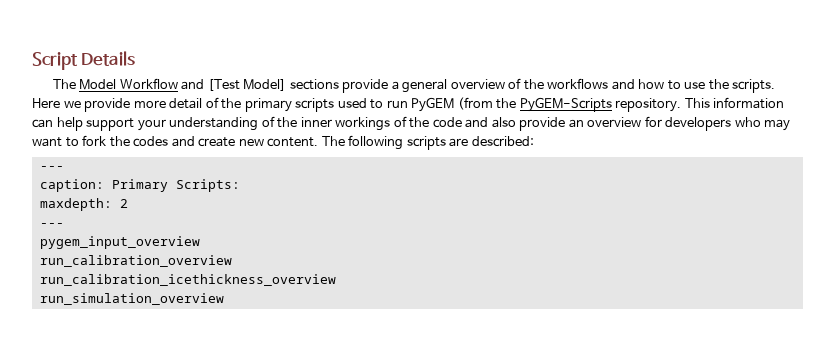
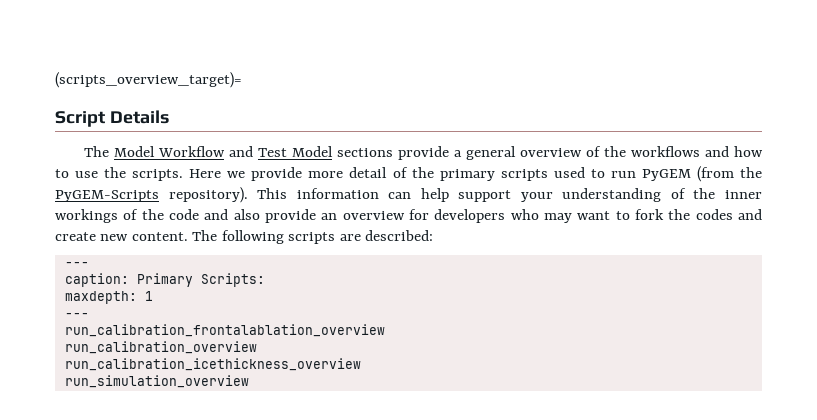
(32, 61) none -> [55,72,242,88] (scripts_overview_target)= //
[207,79,287,91] [Test Model] -> [257,146,333,157] Test Model
[615,98,682,112] repository. -> [168,187,248,203] repository).
[119,199,128,208] [39,223,64,227] [39,236,200,249] 2 // --- // pygem_input_overview -> [144,291,153,301] [64,313,89,318] [64,324,385,337] 1 // --- // run_calibration_frontalablation_overview

